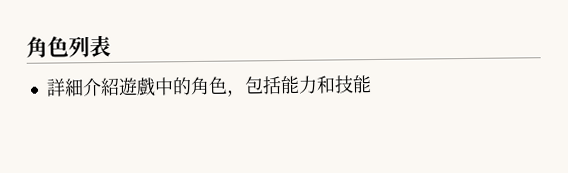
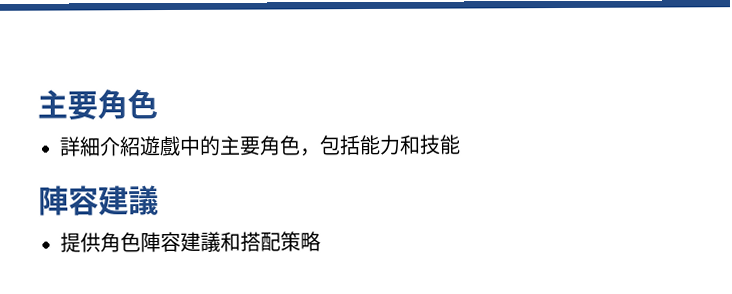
[26,34,111,58] 角色列表 -> [37,89,158,121] 主要角色
(192, 86) none -> [219,135,261,156] 主要
(372, 84) none -> [38,185,159,216] [60,231,321,253] // 陣容建議 // 提供角色陣容建議和搭配策略

